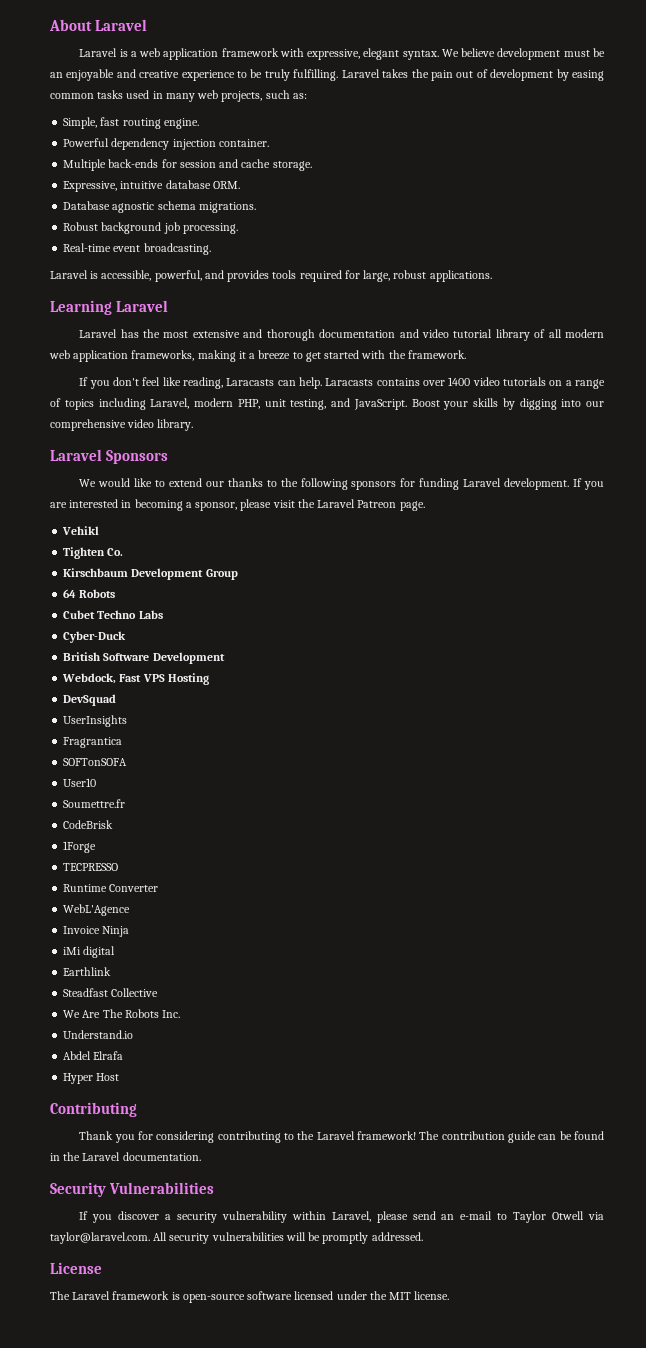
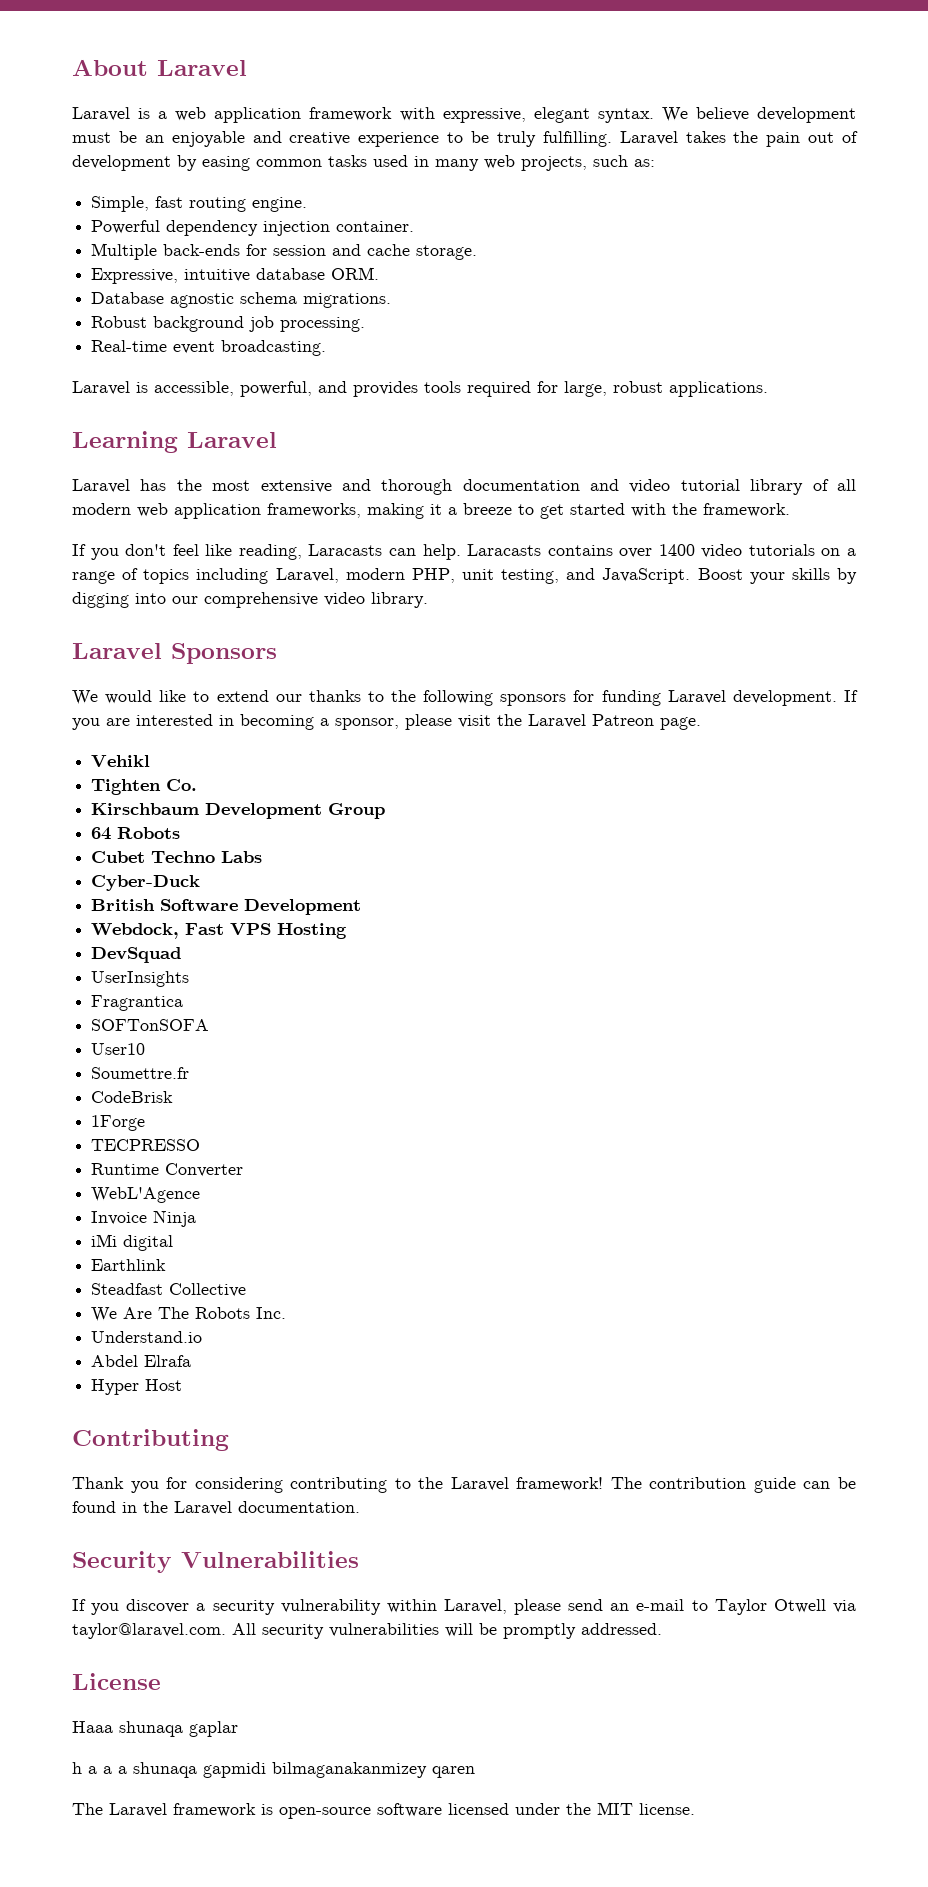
(102, 1268) none -> [72,1721,238,1737] [72,1762,475,1778] // Haaa shunaqa gaplar // h a a a shunaqa gapmidi bilmaganakanmizey qaren

